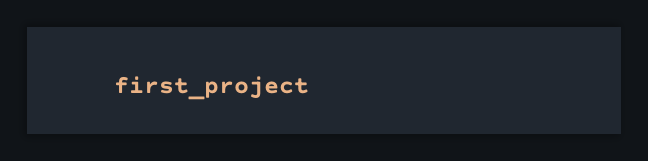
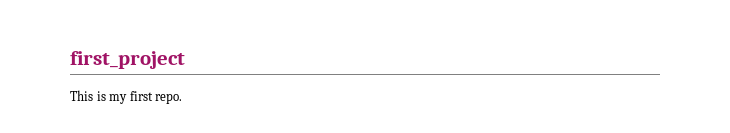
(309, 88) none -> [70,90,183,104] // This is my first repo.

